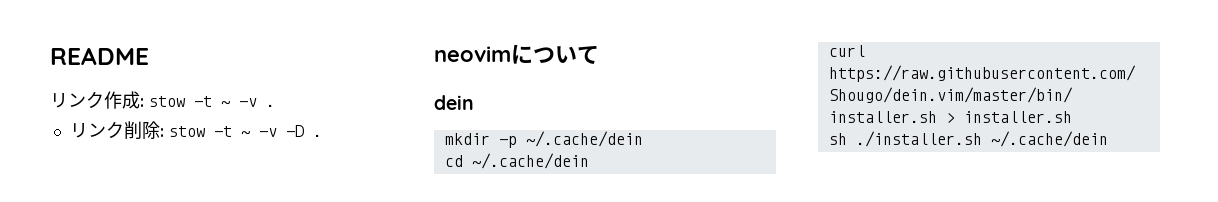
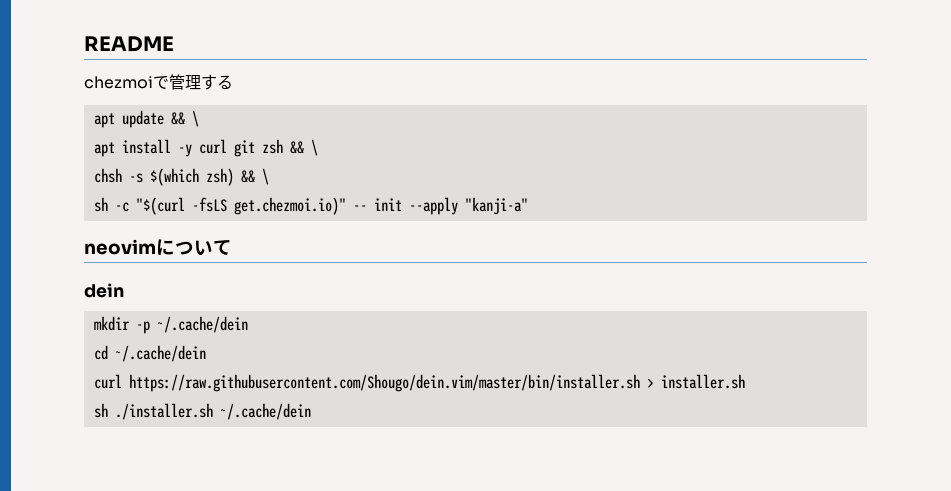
[50,91,275,109] [69,121,322,139] リンク作成: stow -t ~ -v . // リンク削除: stow -t ~ -v -D . -> [84,74,233,90] [93,110,199,128] [93,139,318,157] [93,168,269,186] [93,197,528,215] chezmoiで管理する // apt update && \ // apt install -y curl git zsh && \ // chsh -s $(which zsh) && \ // sh -c "$(curl -fsLS get.chezmoi.io)" -- init --apply "kanji-a"

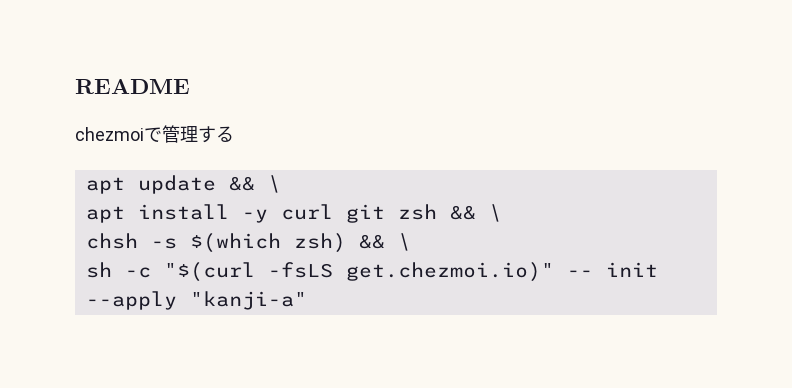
[84,239,232,255] [84,283,124,298] [93,316,248,334] [93,345,206,362] [93,374,745,392] [93,403,311,420] // neovimについて // dein // mkdir -p ~/.cache/dein // cd ~/.cache/dein // curl https://raw.githubusercontent.com/Shougo/dein.vim/master/bin/installer.sh > installer.sh // sh ./installer.sh ~/.cache/dein -> (307, 300) none

